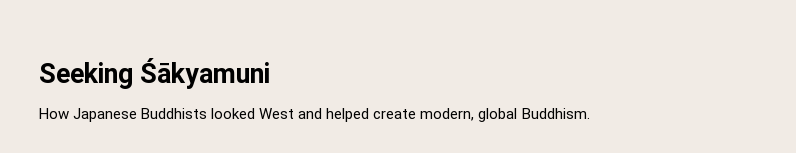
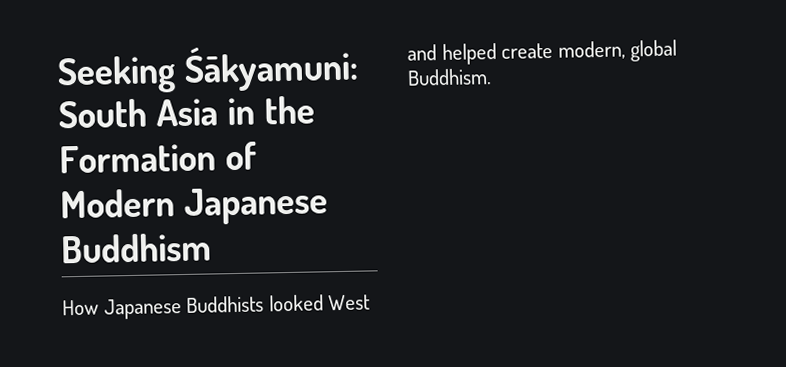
[140,58,271,89] Śākyamuni -> [183,44,359,92] [58,95,315,129] [59,141,257,174] [60,186,328,225] [60,232,212,264] Śākyamuni: South Asia in the Formation of Modern Japanese Buddhism

